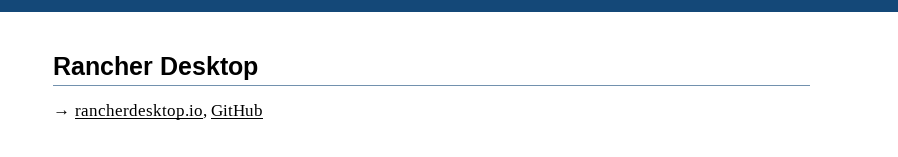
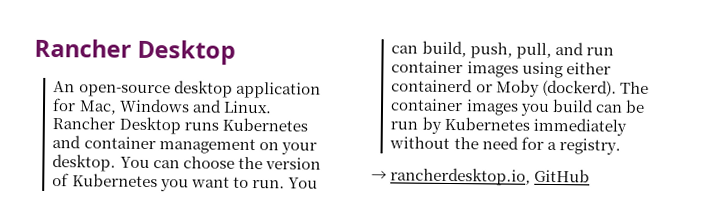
[53,56,258,80] Rancher Desktop -> [34,38,237,65] [53,80,321,99] [52,98,272,115] [52,116,308,135] [52,135,317,155] [52,154,321,172] [52,173,318,192] [391,40,614,59] [391,60,611,79] [391,78,649,97] [390,98,645,116] [390,116,627,136] [389,136,621,155] Rancher Desktop // An open-source desktop application for Mac, Windows and Linux. Rancher Desktop runs Kubernetes and container management on your desktop. You can choose the version of Kubernetes you want to run. You can build, push, pull, and run container images using either containerd or Moby (dockerd). The container images you build can be run by Kubernetes immediately without the need for a registry.

